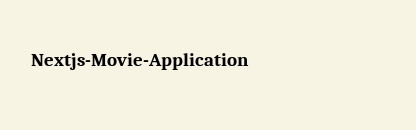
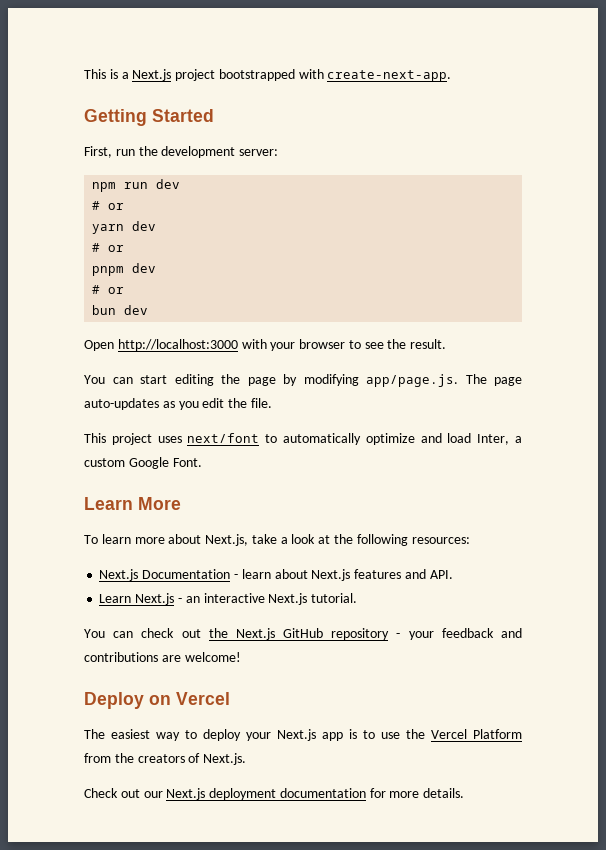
[31,53,249,70] Nextjs-Movie-Application -> [84,69,452,82] [84,109,214,126] [84,146,279,158] [92,179,181,192] [92,201,125,210] [92,221,157,234] [92,243,125,252] [92,263,157,276] [92,285,125,294] [92,305,149,315] [84,339,447,351] [84,374,522,387] [84,398,272,410] [84,433,522,445] [84,457,202,469] [84,497,181,510] [84,534,470,546] [99,569,453,581] [99,593,358,605] [84,628,522,640] [84,652,241,662] [84,692,230,709] [84,729,522,741] [84,753,247,765] [84,788,465,800] This is a Next.js project bootstrapped with create-next-app. // Getting Started // First, run the development server: // npm run dev // # or // yarn dev // # or // pnpm dev // # or // bun dev // Open http://localhost:3000 with your browser to see the result. // You can start editing the page by modifying app/page.js. The page auto-updates as you edit the file. // This project uses next/font to automatically optimize and load Inter, a custom Google Font. // Learn More // To learn more about Next.js, take a look at the following resources: // Next.js Documentation - learn about Next.js features and API. // Learn Next.js - an interactive Next.js tutorial. // You can check out the Next.js GitHub repository - your feedback and contributions are welcome! // Deploy on Vercel // The easiest way to deploy your Next.js app is to use the Vercel Platform from the creators of Next.js. // Check out our Next.js deployment documentation for more details.

